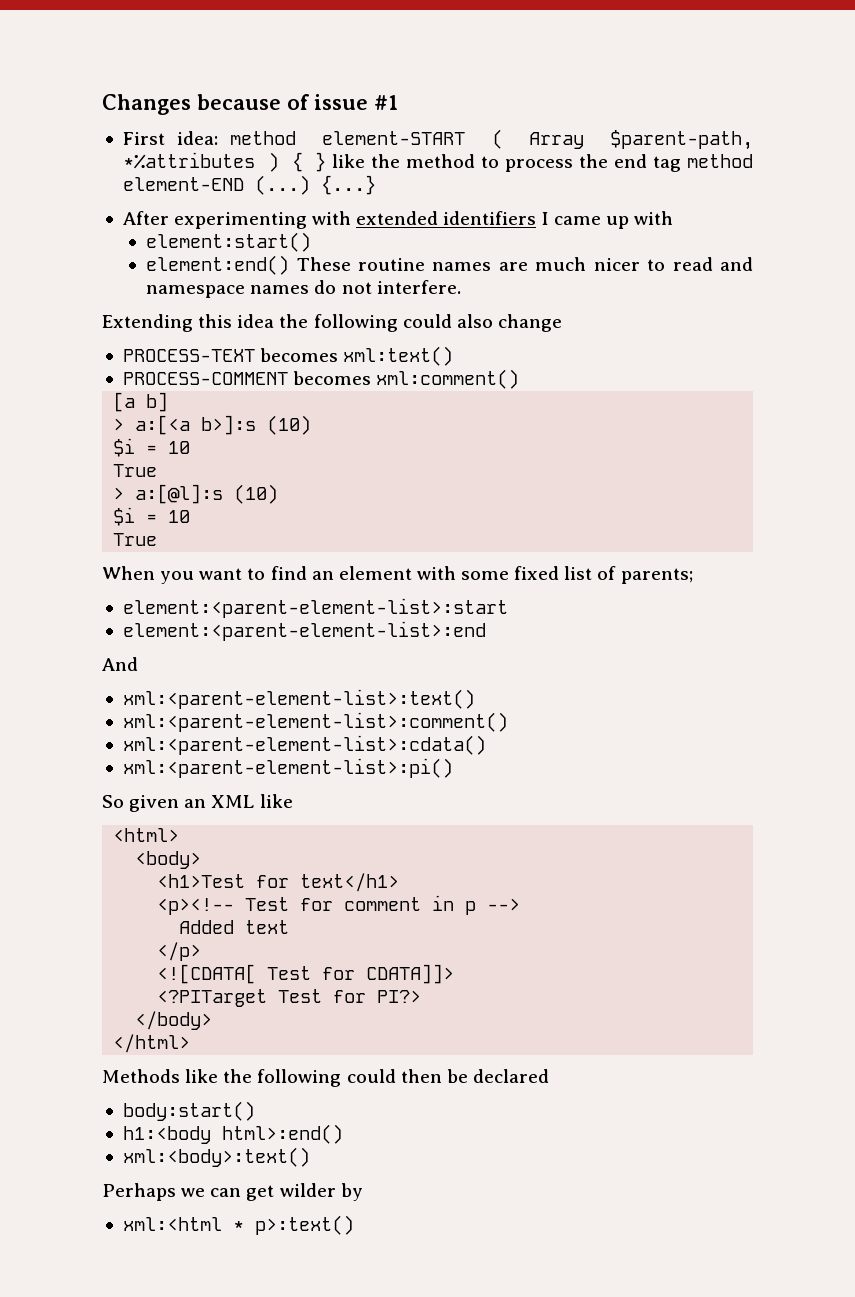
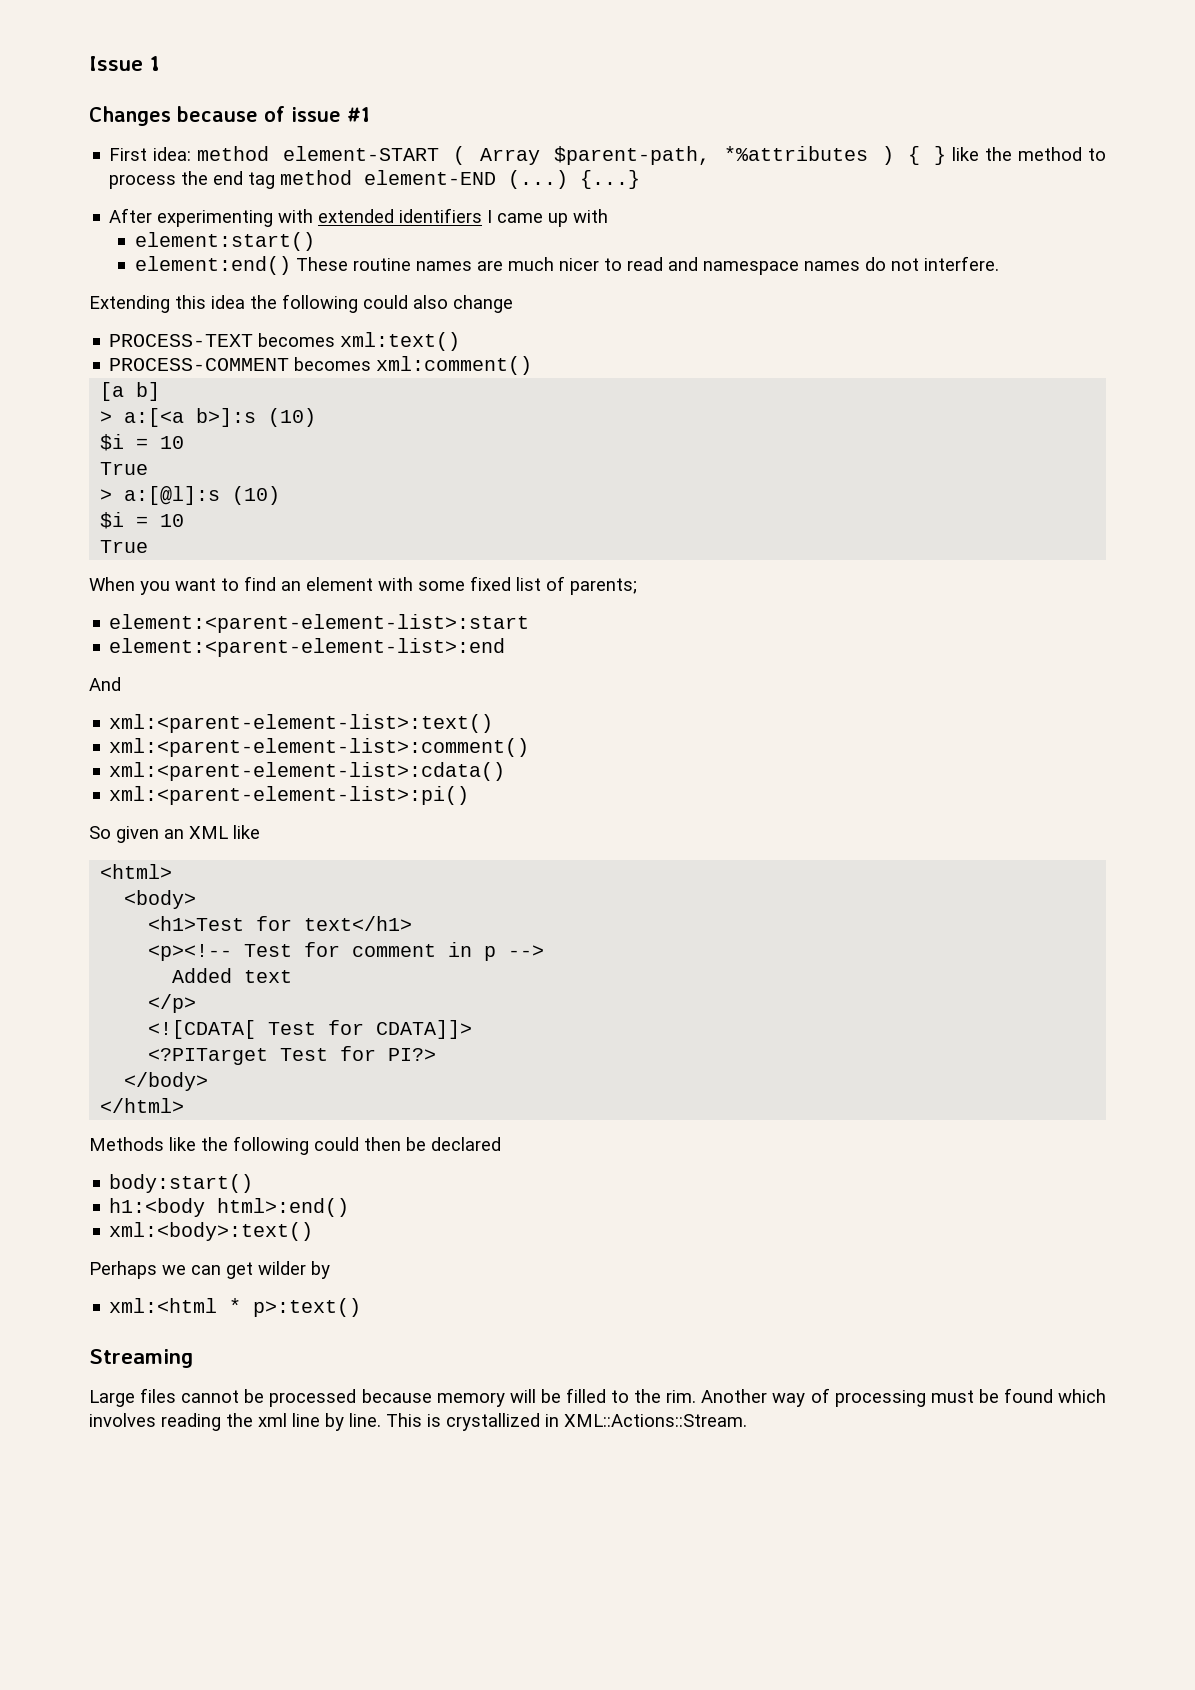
(102, 104) none -> [89,56,160,71] Issue 1 //
(354, 1225) none -> [89,1349,193,1368] [89,1388,1107,1407] [89,1413,747,1431] // Streaming // Large files cannot be processed because memory will be filled to the rim. Another way of processing must be found which involves reading the xml line by line. This is crystallized in XML::Actions::Stream.

